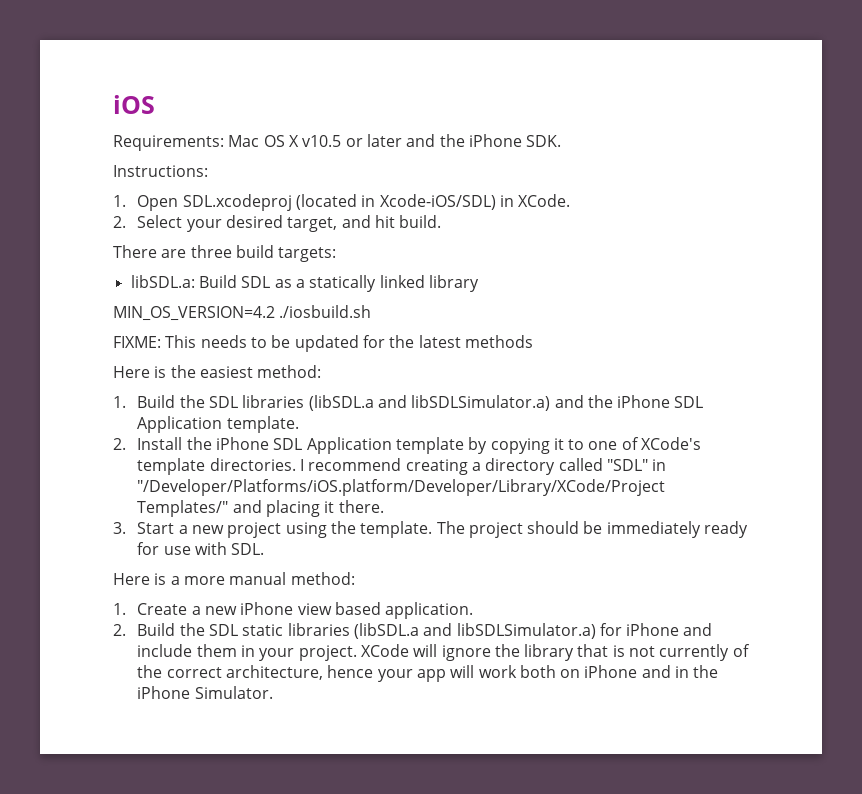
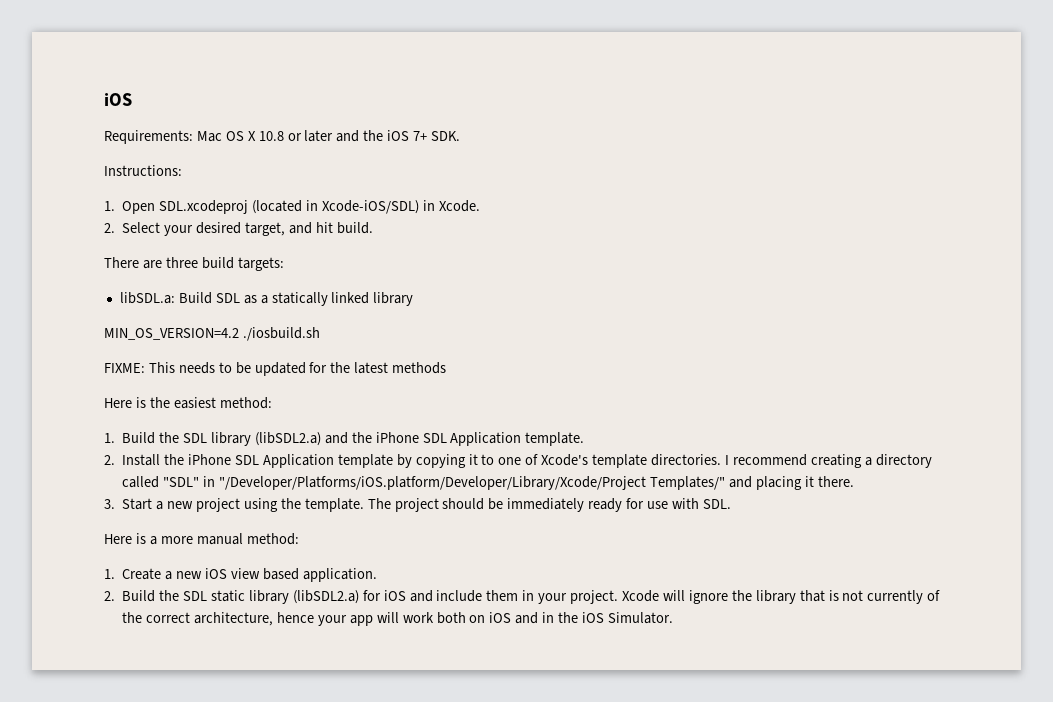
[302,135,342,147] v10.5 -> [258,131,284,141] 10.8
[468,134,522,147] iPhone -> [387,130,428,141] iOS 7+
[518,194,571,207] XCode. -> [438,200,480,212] Xcode.
[242,395,551,411] libraries (libSDL.a and libSDLSimulator.a) -> [210,432,321,446] library (libSDL2.a)
[641,437,702,450] XCode's -> [541,454,589,466] Xcode's
[137,479,666,496] "/Developer/Platforms/iOS.platform/Developer/Library/XCode/Project -> [218,476,646,490] "/Developer/Platforms/iOS.platform/Developer/Library/Xcode/Project
[240,602,294,615] iPhone -> [204,568,227,579] iOS
[287,623,680,639] libraries (libSDL.a and libSDLSimulator.a) for iPhone -> [248,590,406,604] library (libSDL2.a) for iOS
[360,644,409,657] XCode -> [622,590,660,602] Xcode
[584,665,638,678] iPhone -> [489,612,512,623] iOS
[137,686,191,699] iPhone -> [582,612,605,623] iOS

